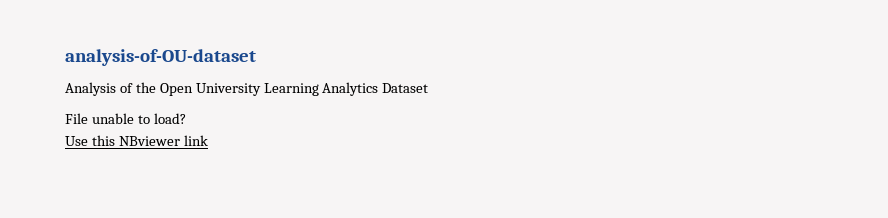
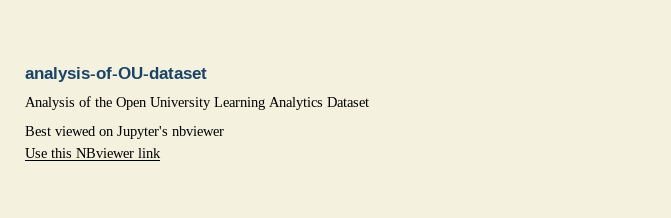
[65,113,186,124] File unable to load? -> [25,126,224,139] Best viewed on Jupyter's nbviewer

